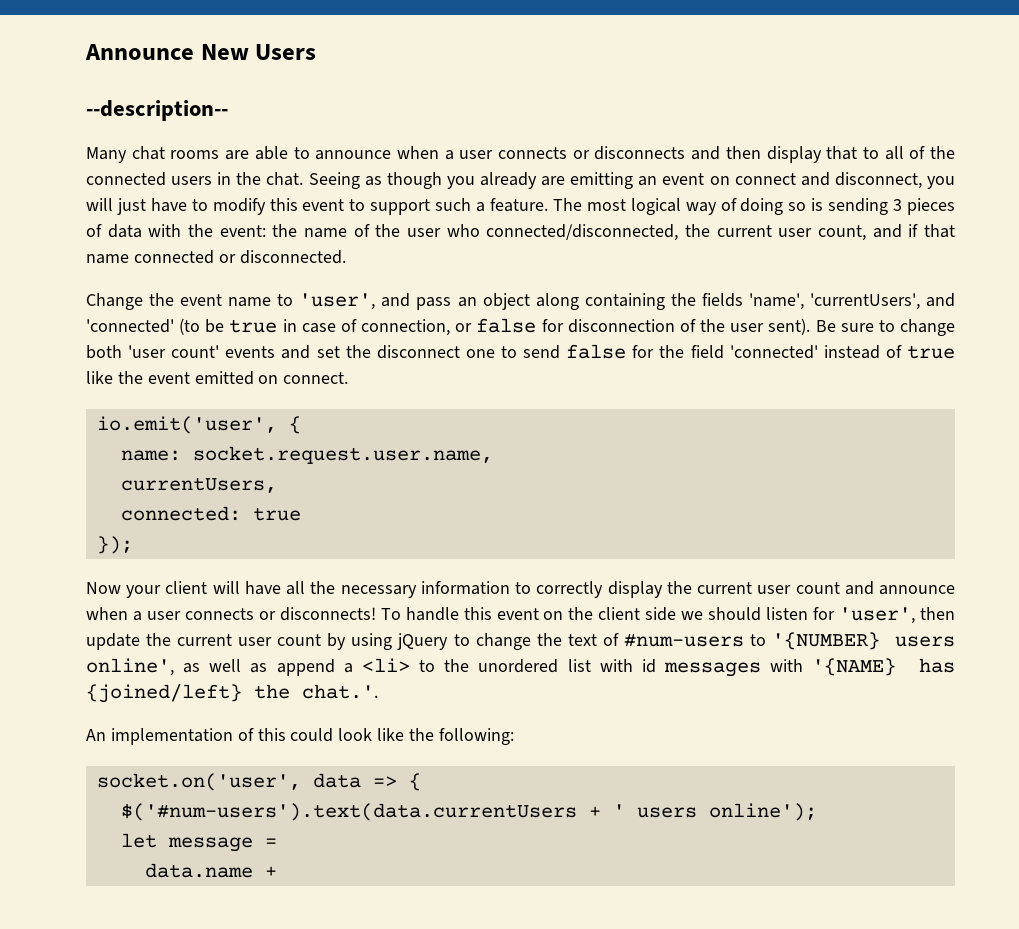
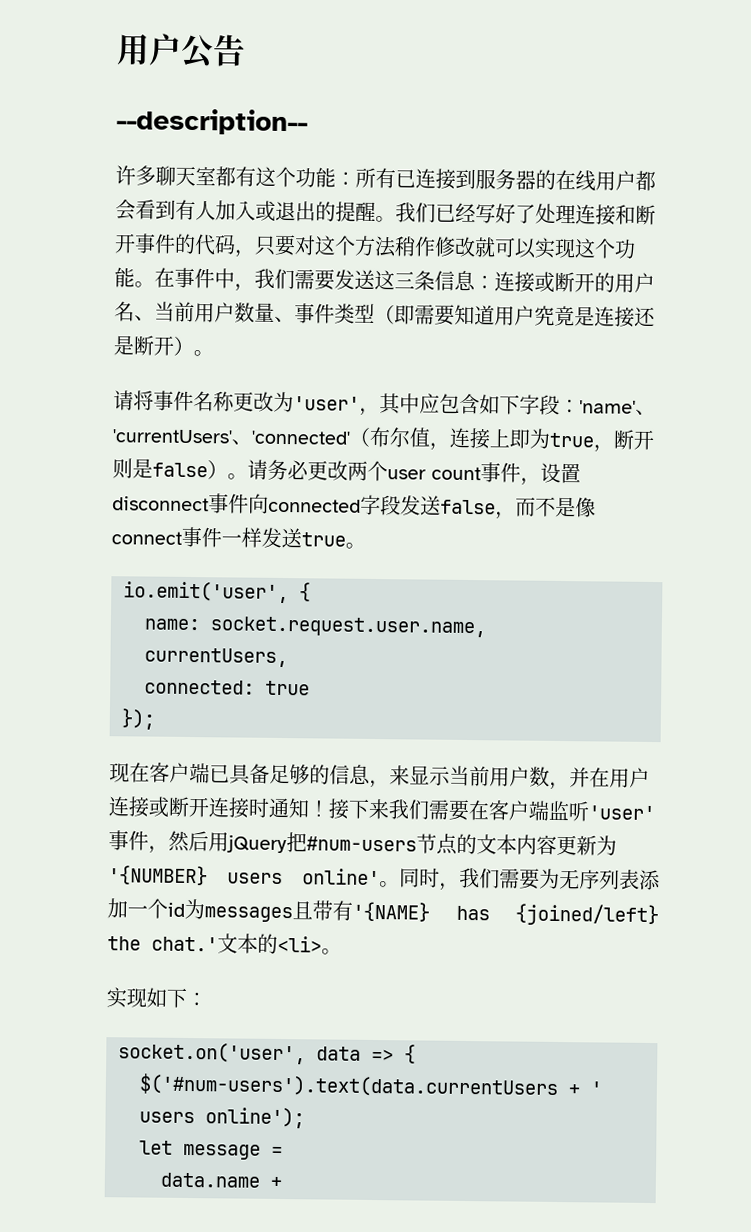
[85,44,317,60] [86,100,228,121] [86,146,956,163] [86,172,955,189] [86,198,955,215] [86,224,955,241] [86,250,346,264] [86,293,955,310] [86,318,955,336] [86,344,955,359] [86,371,349,385] Announce New Users // --description-- // Many chat rooms are able to announce when a user connects or disconnects and then display that to all of the connected users in the chat. Seeing as though you already are emitting an event on connect and disconnect, you will just have to modify this event to support such a feature. The most logical way of doing so is sending 3 pieces of data with the event: the name of the user who connected/disconnected, the current user count, and if that name connected or disconnected. // Change the event name to 'user', and pass an object along containing the fields 'name', 'currentUsers', and 'connected' (to be true in case of connection, or false for disconnection of the user sent). Be sure to change both 'user count' events and set the disconnect one to send false for the field 'connected' instead of true like the event emitted on connect. -> [116,33,246,70] [116,108,308,136] [115,165,656,192] [115,199,656,226] [114,233,636,259] [114,267,655,294] [114,301,656,328] [113,335,214,357] [113,390,656,417] [112,426,655,453] [112,458,581,486] [112,493,596,520] [111,526,366,549] 用户公告 // --description-- // 许多聊天室都有这个功能：所有已连接到服务器的在线用户都会看到有人加入或退出的提醒。我们已经写好了处理连接和断开事件的代码，只要对这个方法稍作修改就可以实现这个功能。在事件中，我们需要发送这三条信息：连接或断开的用户名、当前用户数量、事件类型（即需要知道用户究竟是连接还是断开）。 // 请将事件名称更改为'user'，其中应包含如下字段：'name'、'currentUsers'、'connected'（布尔值，连接上即为true，断开则是false）。请务必更改两个user count事件，设置disconnect事件向connected字段发送false，而不是像connect事件一样发送true。
[86,581,956,598] [86,607,955,624] [86,632,956,650] [86,658,955,677] [86,684,378,703] [86,728,514,745] Now your client will have all the necessary information to correctly display the current user count and announce when a user connects or disconnects! To handle this event on the client side we should listen for 'user', then update the current user count by using jQuery to change the text of #num-users to '{NUMBER} users online', as well as append a <li> to the unordered list with id messages with '{NAME} has {joined/left} the chat.'. // An implementation of this could look like the following: -> [109,762,650,791] [108,796,655,822] [108,830,617,856] [108,865,661,891] [107,898,659,927] [107,933,342,955] [106,987,207,1009] 现在客户端已具备足够的信息，来显示当前用户数，并在用户连接或断开连接时通知！接下来我们需要在客户端监听'user'事件，然后用jQuery把#num-users节点的文本内容更新为'{NUMBER} users online'。同时，我们需要为无序列表添加一个id为messages且带有'{NAME} has {joined/left} the chat.'文本的<li>。 // 实现如下：

